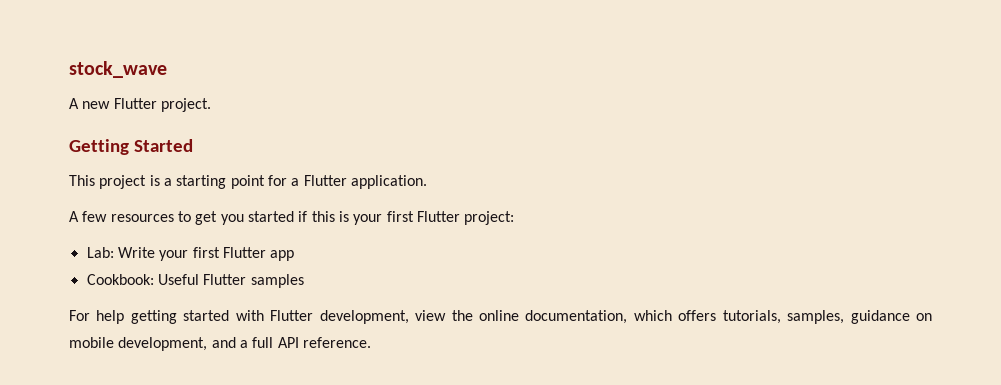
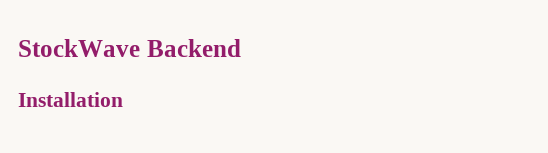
[69,61,167,78] [69,98,211,112] [69,139,193,155] [69,175,427,189] [69,211,515,225] [86,247,295,261] [86,274,304,288] [69,310,932,324] [69,337,371,351] stock_wave // A new Flutter project. // Getting Started // This project is a starting point for a Flutter application. // A few resources to get you started if this is your first Flutter project: // Lab: Write your first Flutter app // Cookbook: Useful Flutter samples // For help getting started with Flutter development, view the online documentation, which offers tutorials, samples, guidance on mobile development, and a full API reference. -> [18,39,241,57] [18,92,123,107] StockWave Backend // Installation

